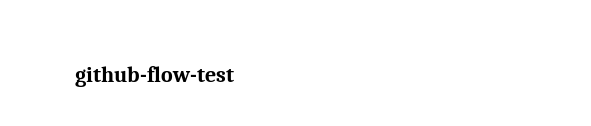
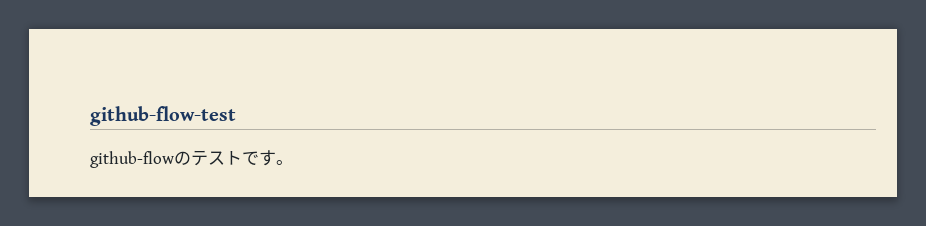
(234, 76) none -> [90,150,293,168] // github-flowのテストです。

